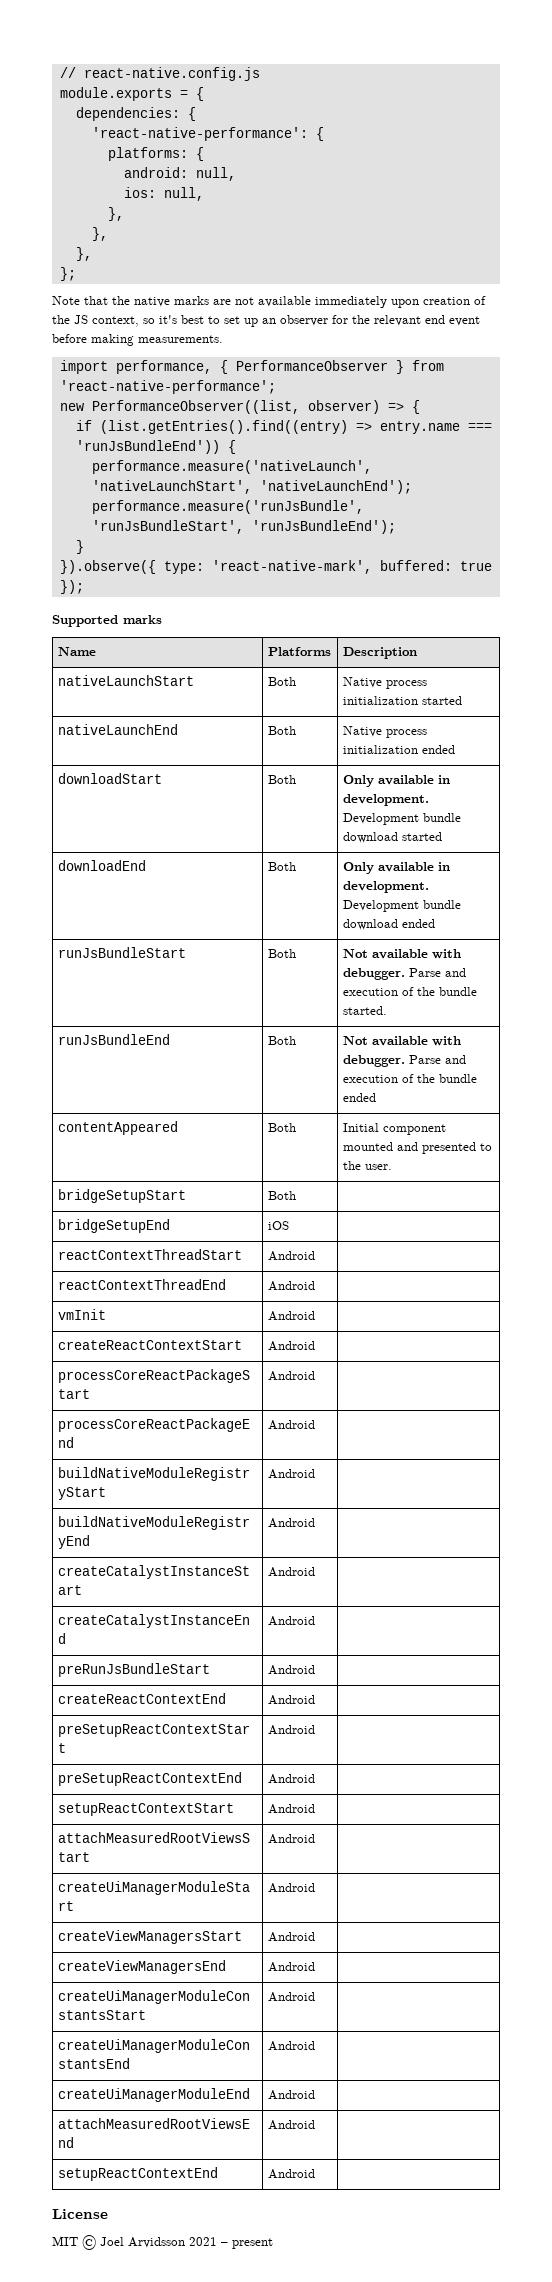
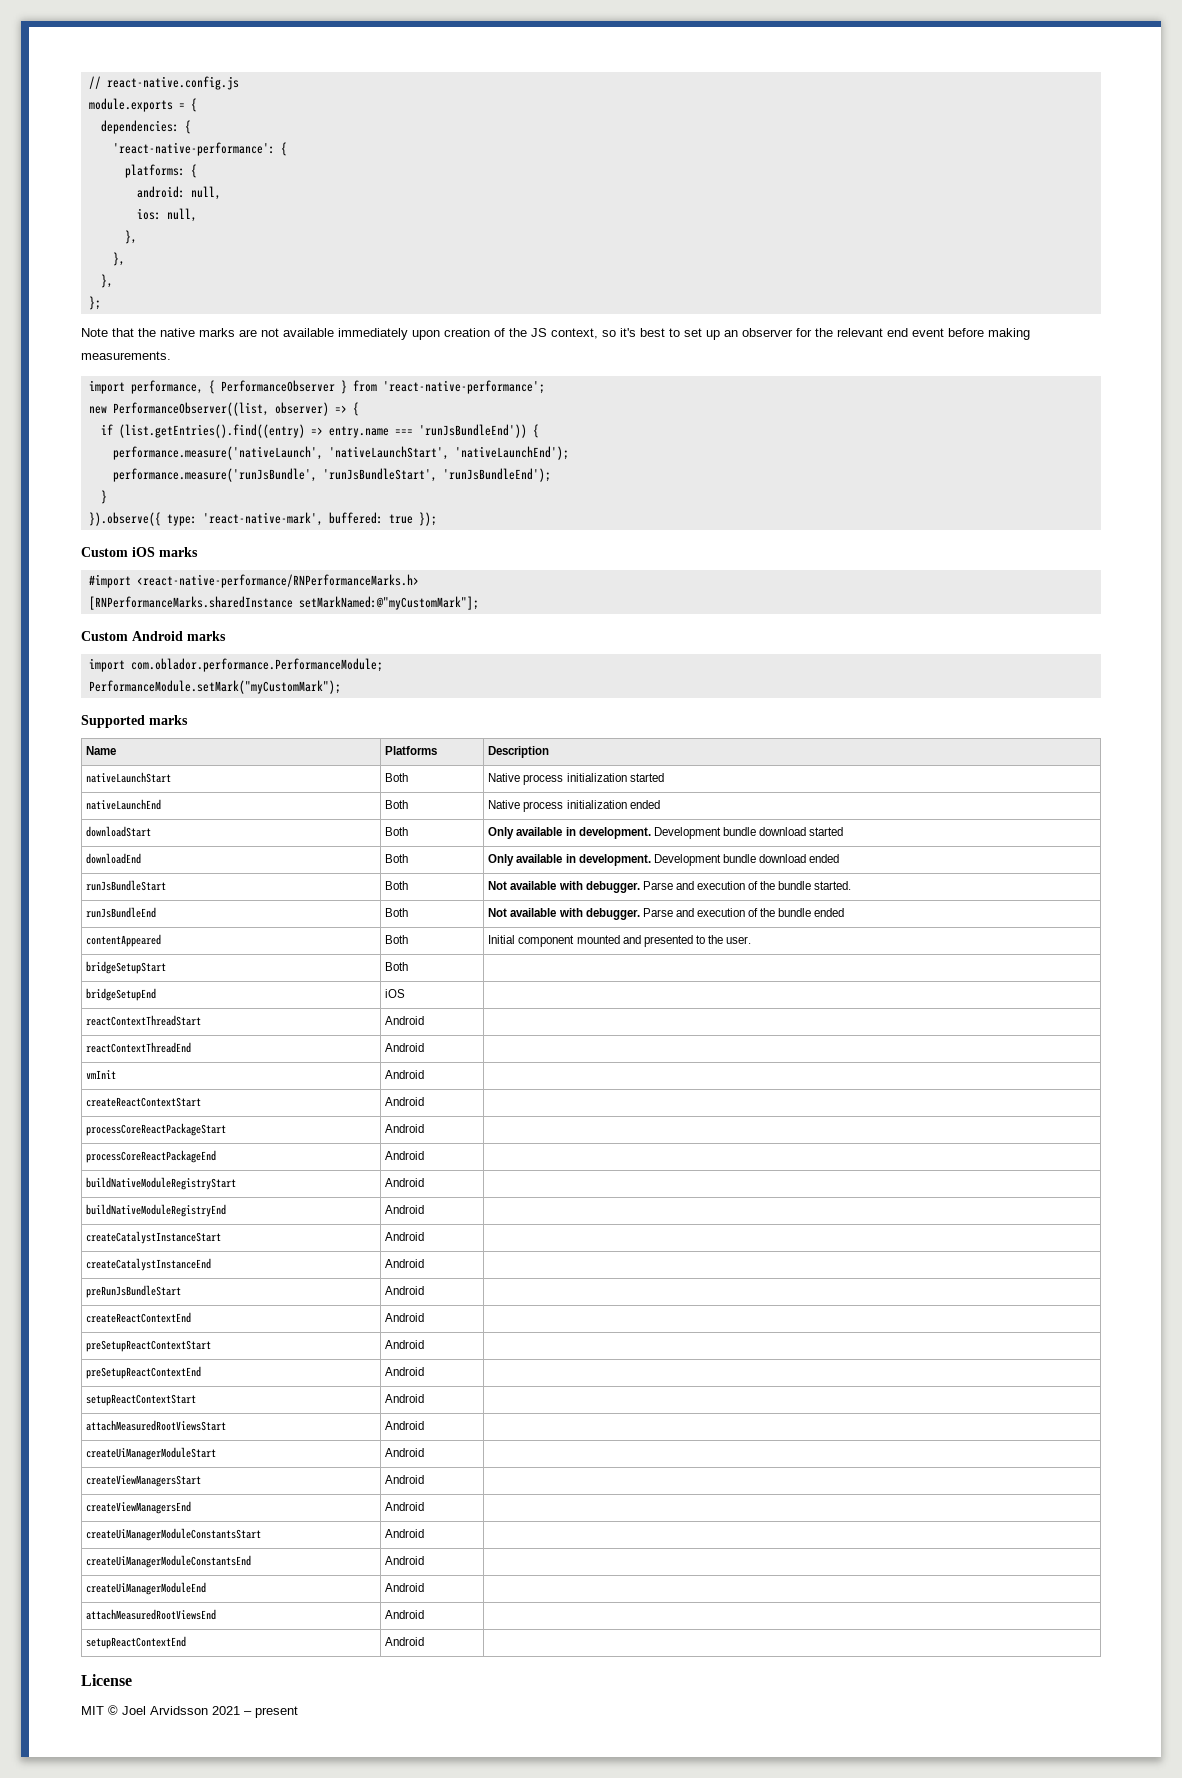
(84, 587) none -> [81,547,198,557] [88,574,419,588] [88,596,479,610] [81,631,226,641] [88,658,383,672] [88,680,341,694] // Custom iOS marks // #import <react-native-performance/RNPerformanceMarks.h> // [RNPerformanceMarks.sharedInstance setMarkNamed:@"myCustomMark"]; // Custom Android marks // import com.oblador.performance.PerformanceModule; // PerformanceModule.setMark("myCustomMark");

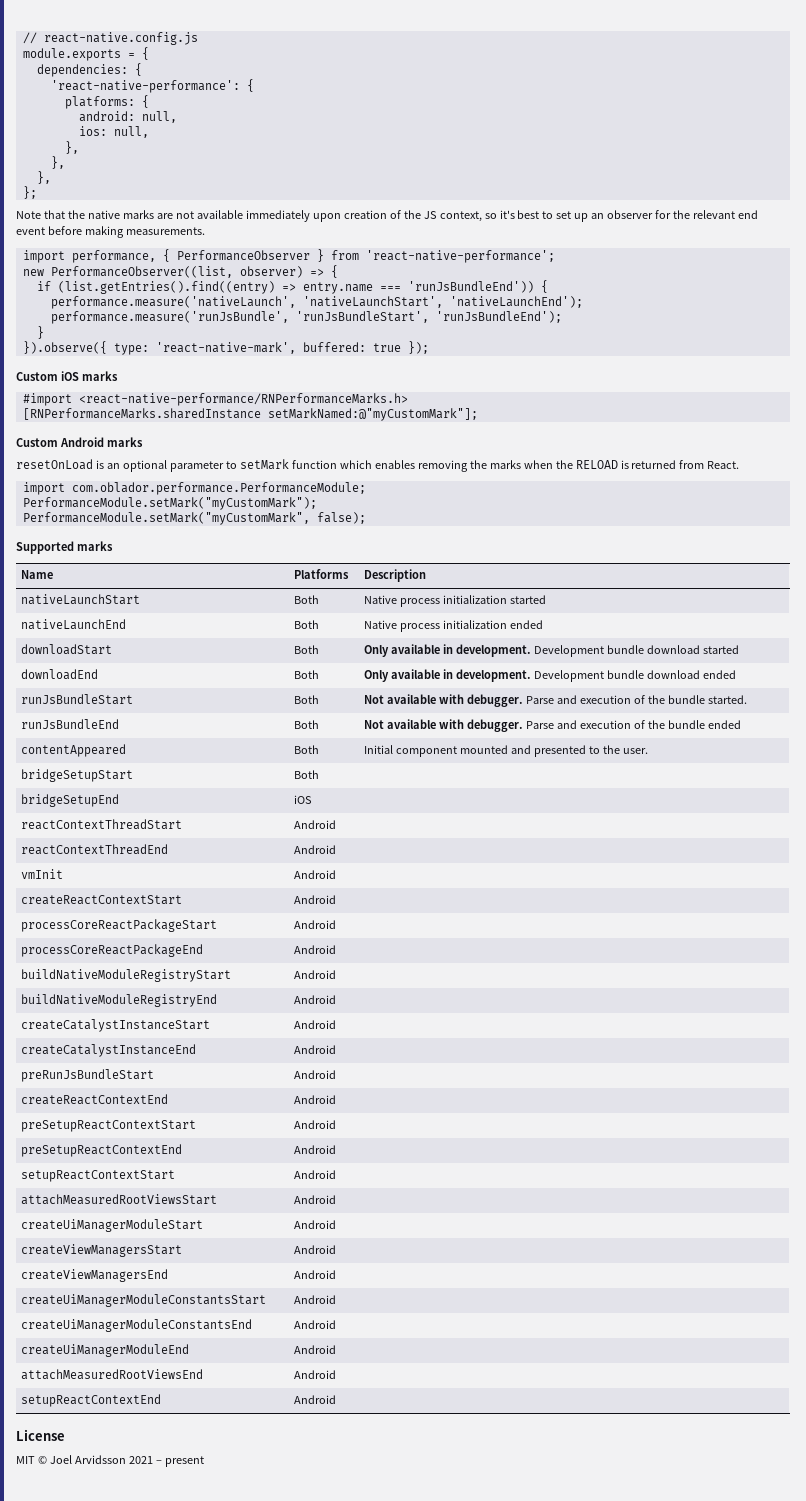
(226, 636) none -> [16,459,740,472] // resetOnLoad is an optional parameter to setMark function which enables removing the marks when the RELOAD is returned from React.
(341, 687) none -> [22,512,366,525] // PerformanceModule.setMark("myCustomMark", false);

